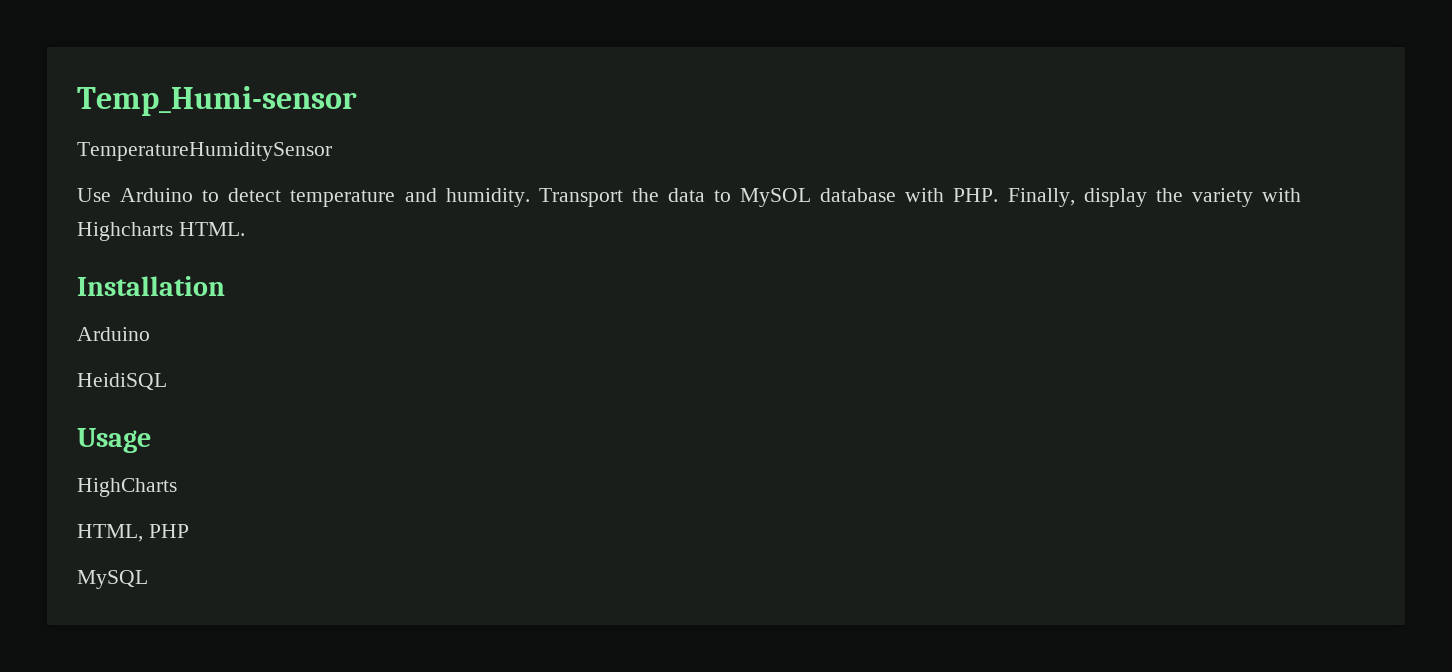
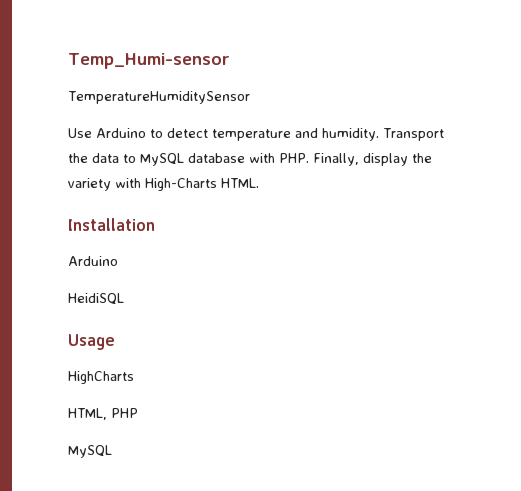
[740,188,812,207] MySOL -> [140,153,184,166] MySQL
[77,222,173,241] Highcharts -> [145,178,217,191] High-Charts

